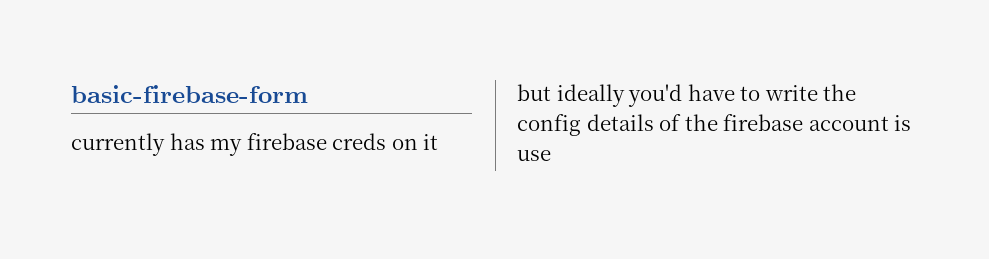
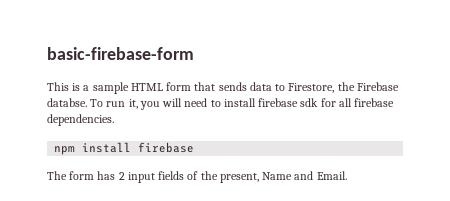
[71,133,439,156] [517,84,857,107] [517,114,912,136] [517,150,551,161] currently has my firebase creds on it but ideally you'd have to write the config details of the firebase account is use -> [47,82,399,94] [47,98,395,110] [47,114,114,126] [54,142,195,155] [47,171,347,183] This is a sample HTML form that sends data to Firestore, the Firebase databse. To run it, you will need to install firebase sdk for all firebase dependencies. // npm install firebase // The form has 2 input fields of the present, Name and Email.

